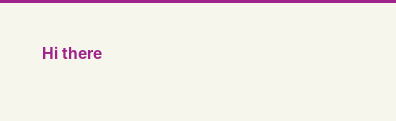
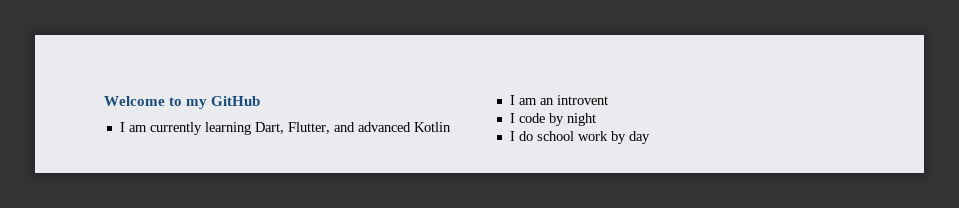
[42,46,103,59] Hi there -> [104,96,261,109] [119,122,451,135] [509,95,608,105] [509,113,596,126] [509,131,650,144] Welcome to my GitHub // I am currently learning Dart, Flutter, and advanced Kotlin // I am an introvent // I code by night // I do school work by day

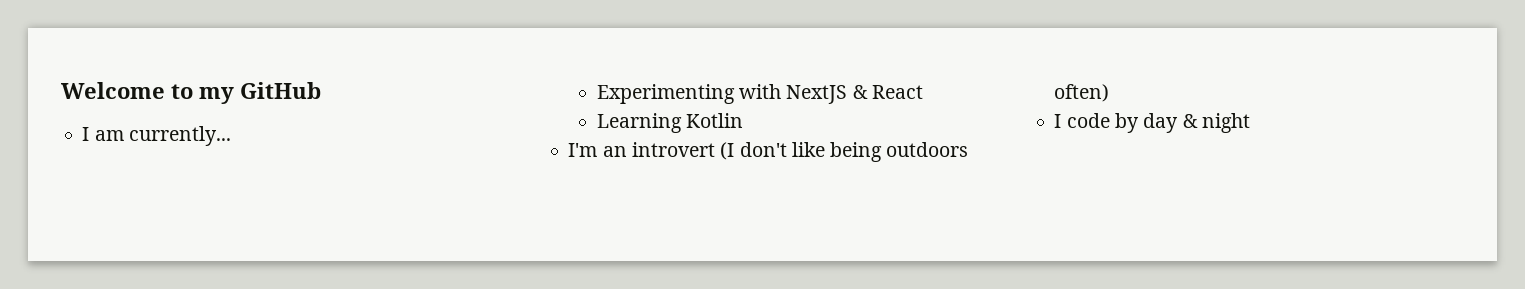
[149,122,451,135] [509,95,608,105] currently learning Dart, Flutter, and advanced Kotlin // I am an introvent -> [128,126,231,146] [596,84,923,104] [596,113,744,133] [568,142,969,162] [1054,84,1110,102] currently... // Experimenting with NextJS & React // Learning Kotlin // I'm an introvert (I don't like being outdoors often)
(564, 119) none -> [1143,113,1198,133] day &
[509,131,650,144] // I do school work by day -> (1250, 123) none

